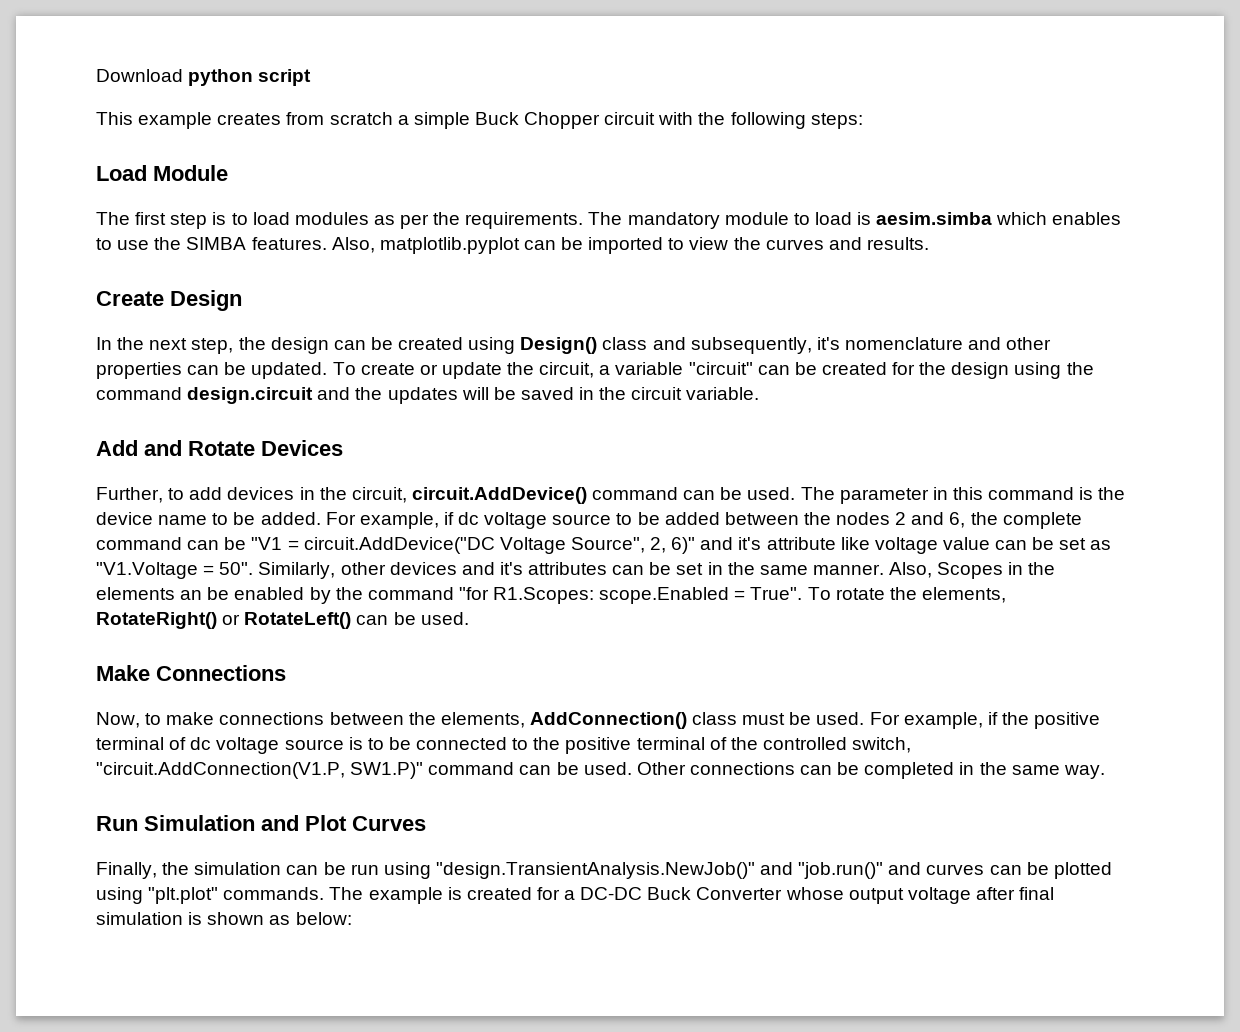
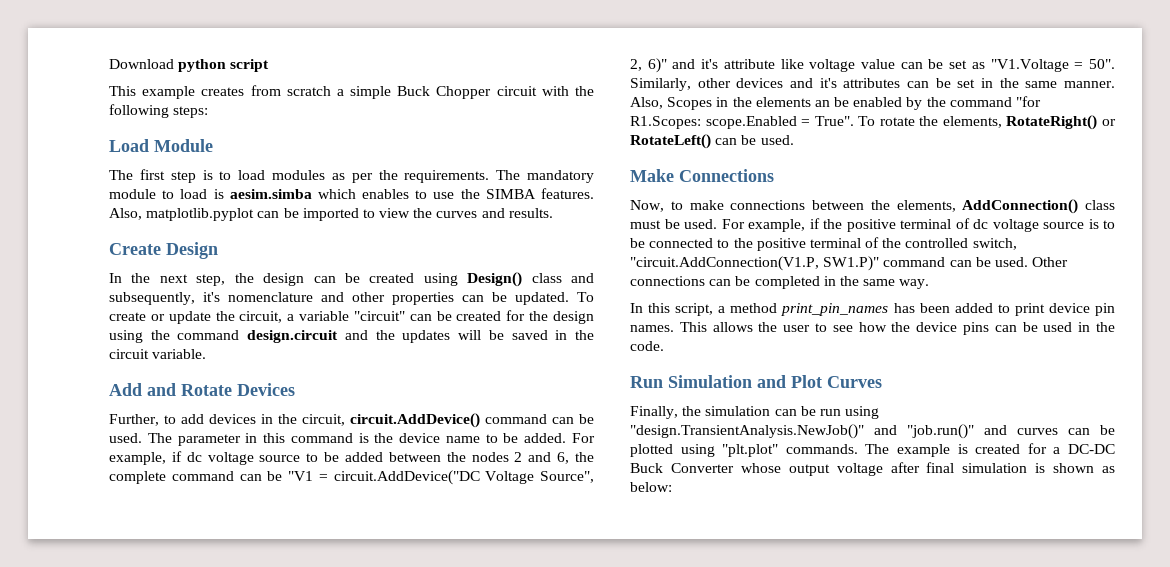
(1105, 772) none -> [630,303,1115,316] [630,322,1115,335] [630,341,664,351] // In this script, a method print_pin_names has been added to print device pin names. This allows the user to see how the device pins can be used in the code.

